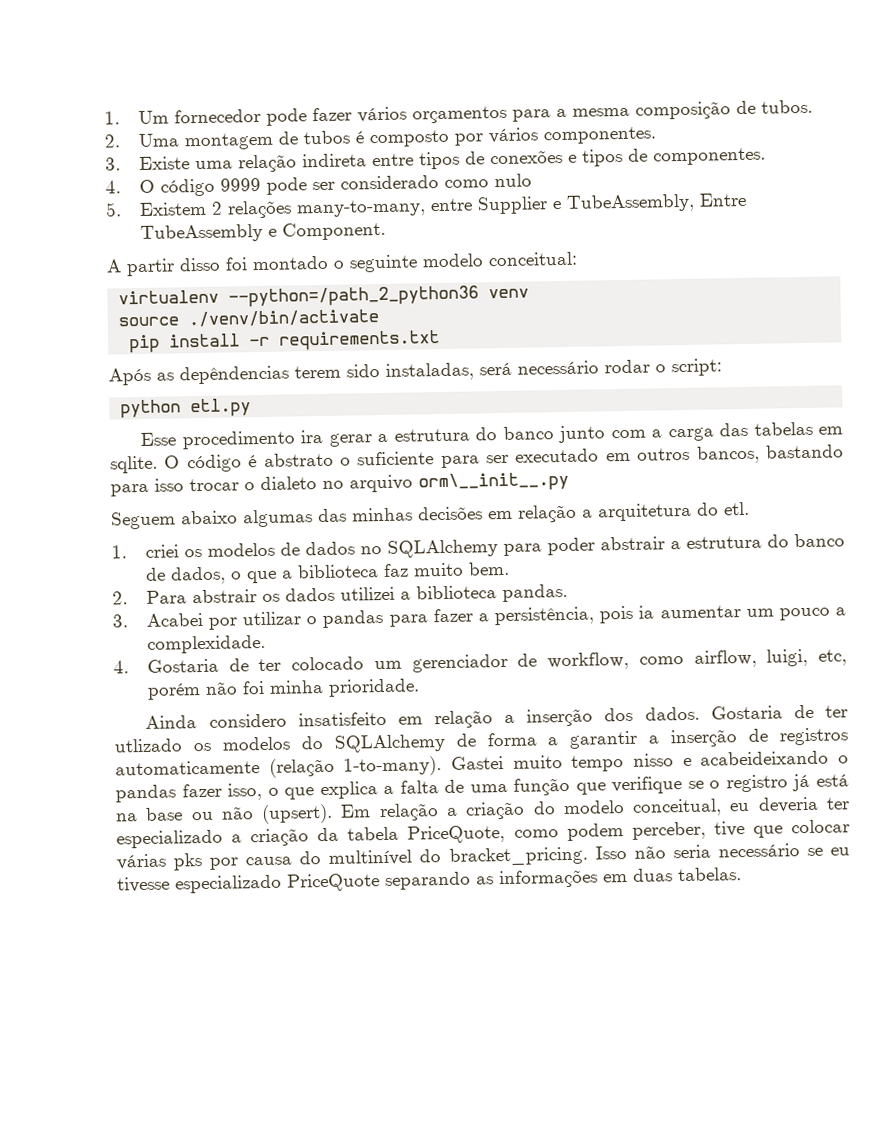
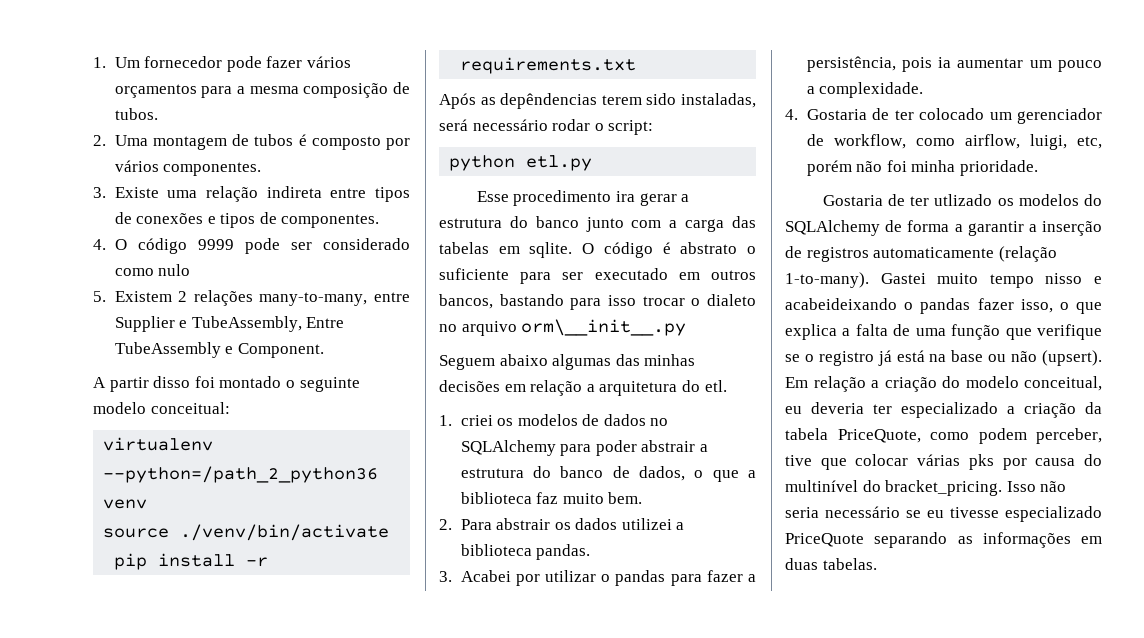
[145,706,700,729] Ainda considero insatisfeito em relação a inserção dos dados. -> (1038, 168) none

